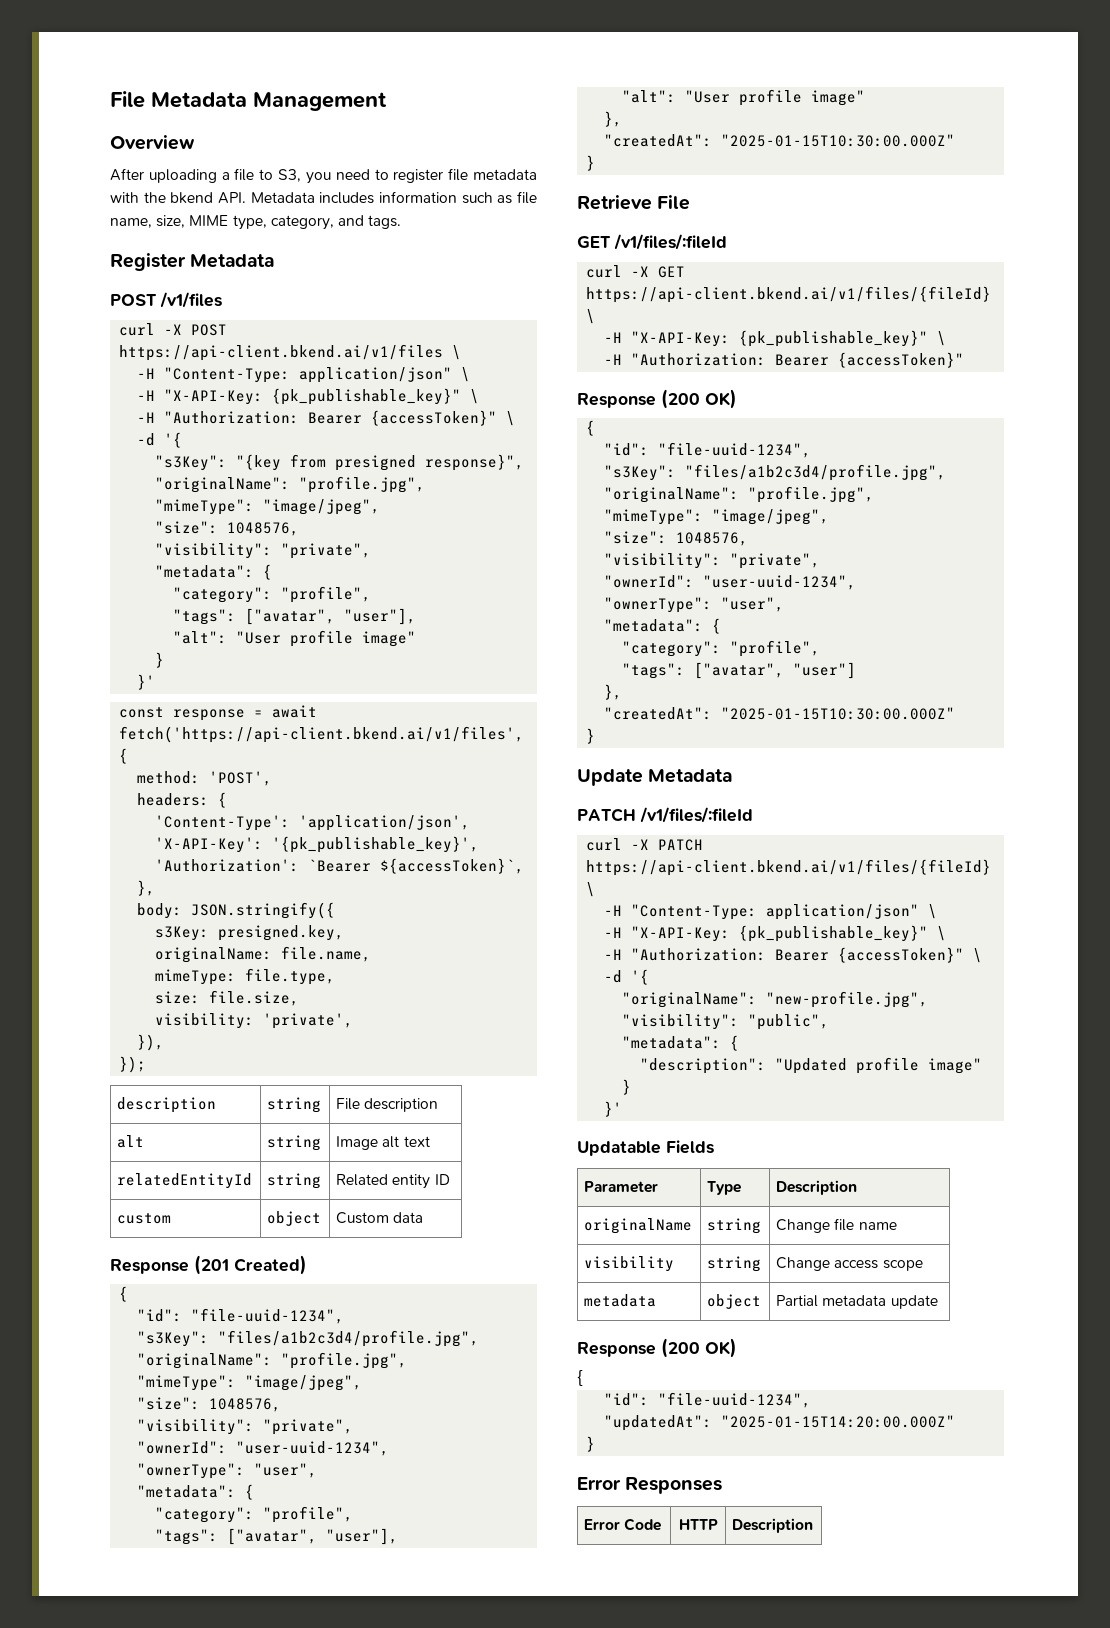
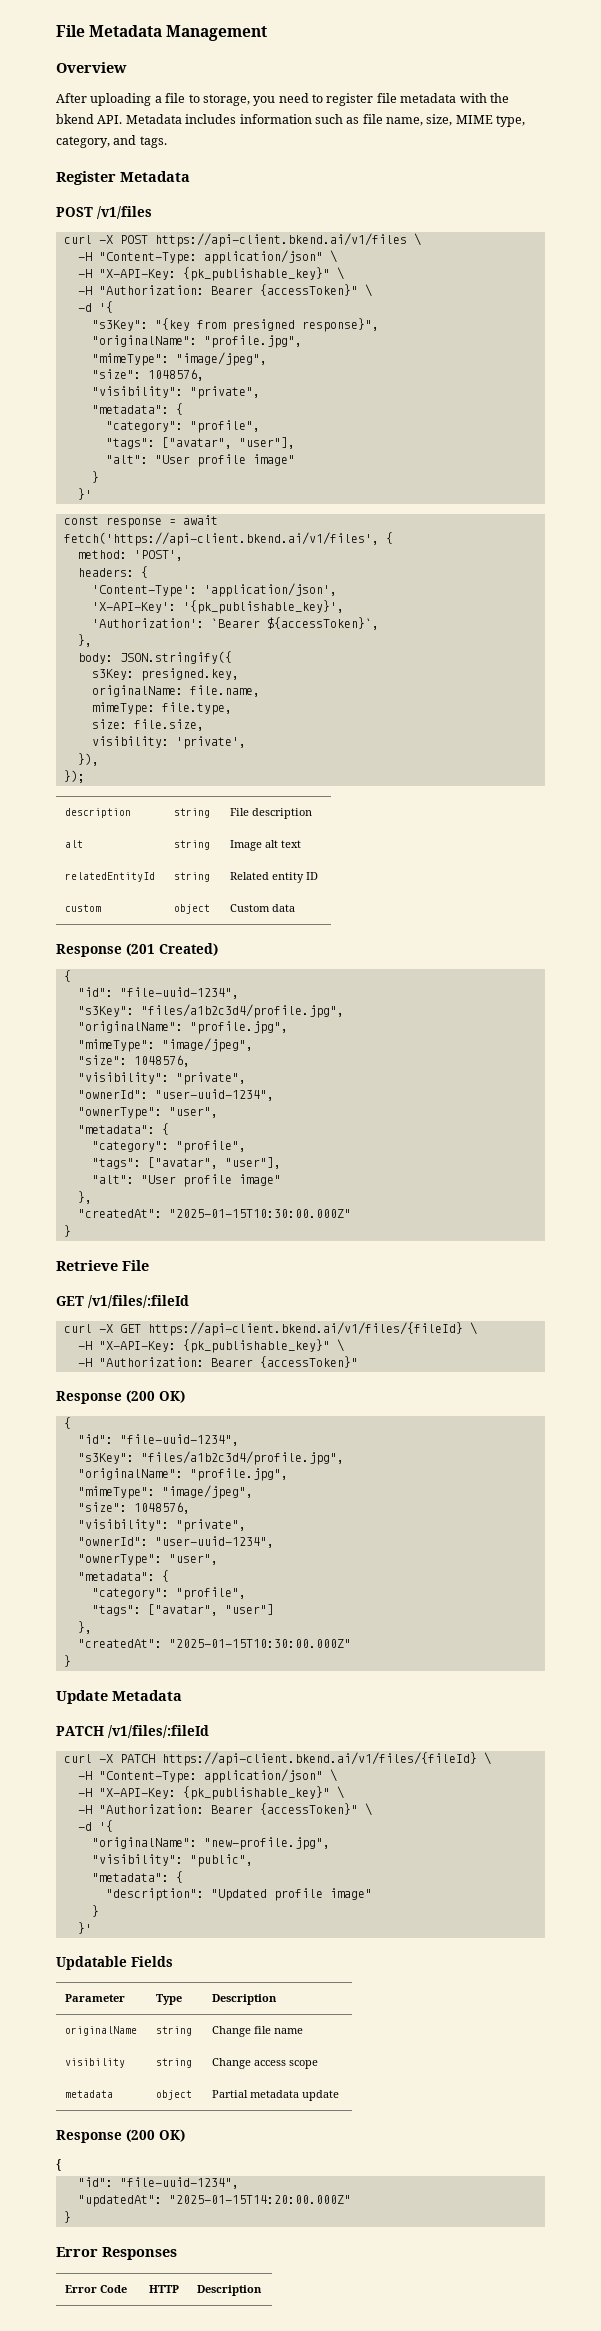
[278,169,302,182] S3, -> [202,94,250,106] storage,

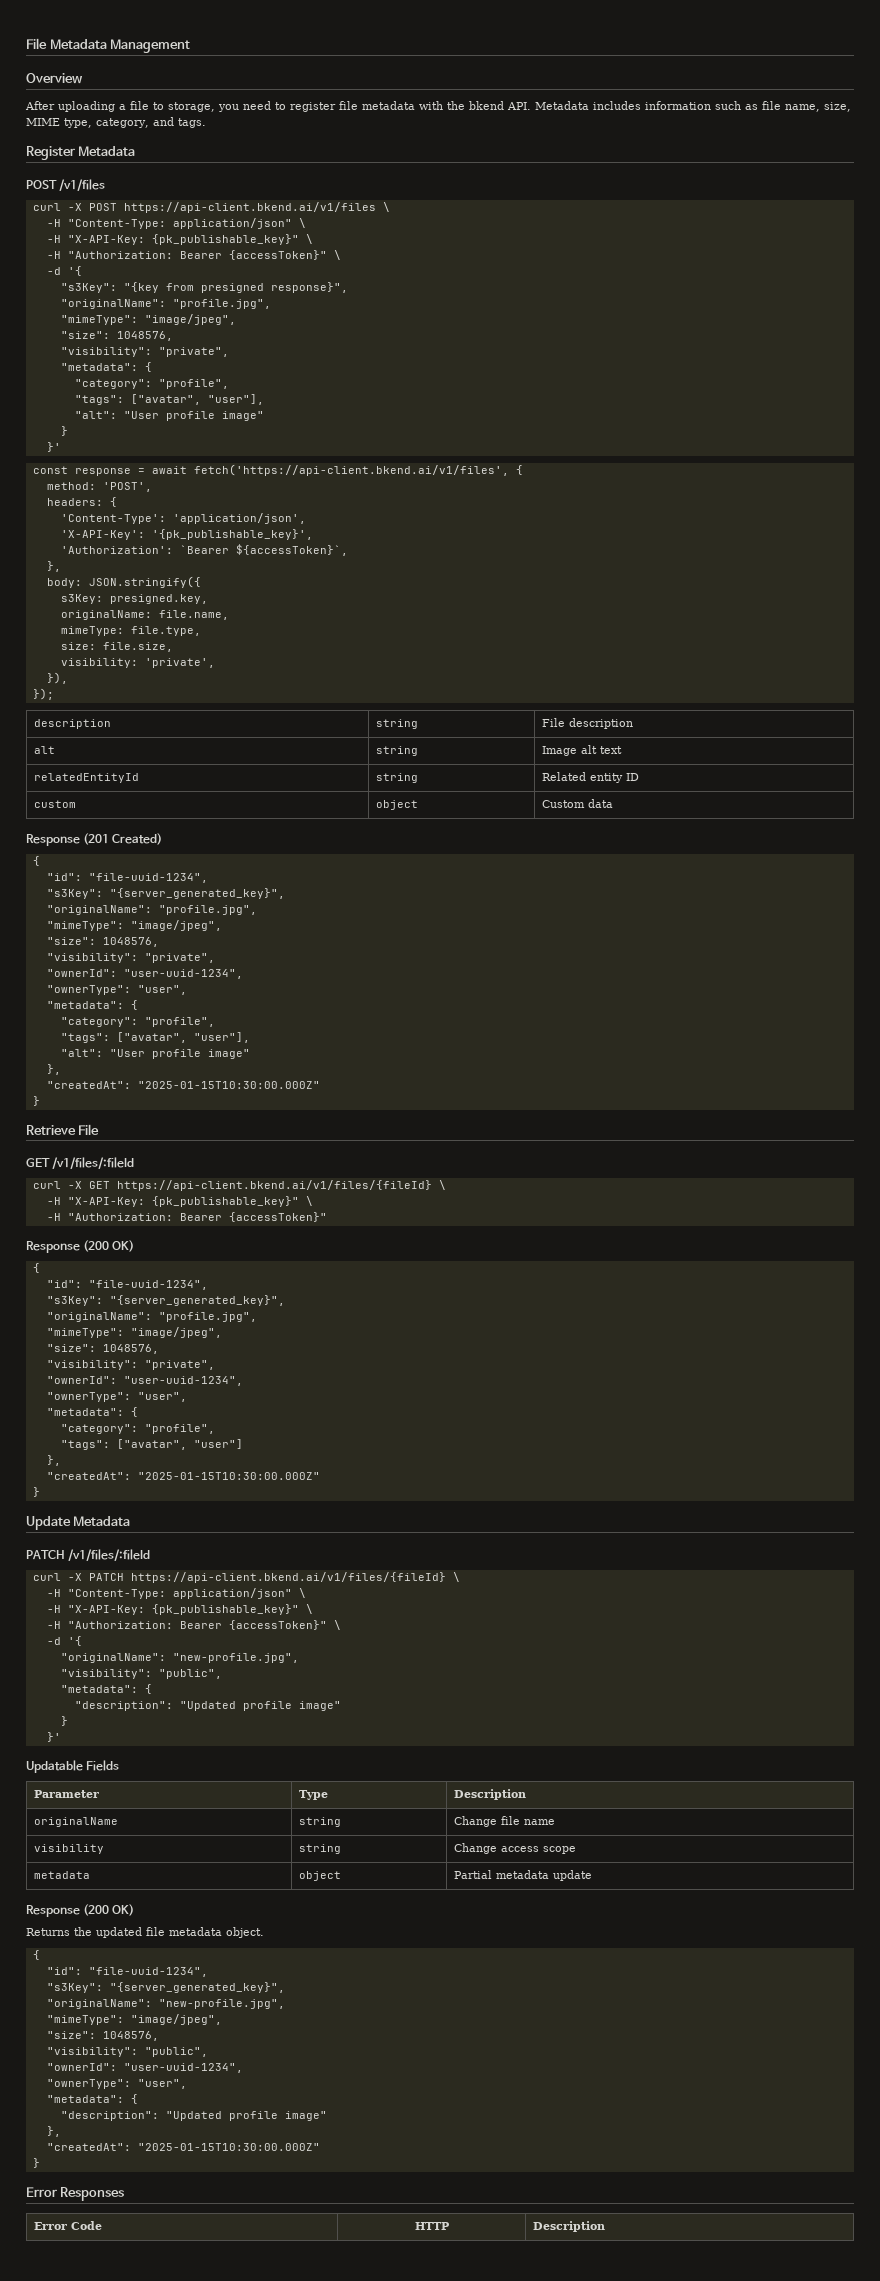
[140,1004,344,1018] "files/a1b2c3d4/profile.jpg", -> [109,888,285,899] "{server_generated_key}",
[140,1451,344,1465] "files/a1b2c3d4/profile.jpg", -> [109,1295,285,1306] "{server_generated_key}",
[56,2159,61,2171] [77,2177,239,2189] [77,2195,351,2207] { // "id": "file-uuid-1234", // "updatedAt": "2025-01-15T14:20:00.000Z" -> [26,1927,264,1938] [32,1950,40,1960] [46,1967,208,1977] [46,1982,285,1993] [46,1999,285,2009] [46,2014,222,2025] [46,2031,159,2041] [46,2047,208,2057] [46,2063,243,2073] [46,2079,187,2089] [46,2094,138,2104] [60,2111,327,2121] [46,2126,61,2137] [46,2143,320,2151] Returns the updated file metadata object. // { // "id": "file-uuid-1234", // "s3Key": "{server_generated_key}", // "originalName": "new-profile.jpg", // "mimeType": "image/jpeg", // "size": 1048576, // "visibility": "public", // "ownerId": "user-uuid-1234", // "ownerType": "user", // "metadata": { // "description": "Updated profile image" // }, // "createdAt": "2025-01-15T10:30:00.000Z"

